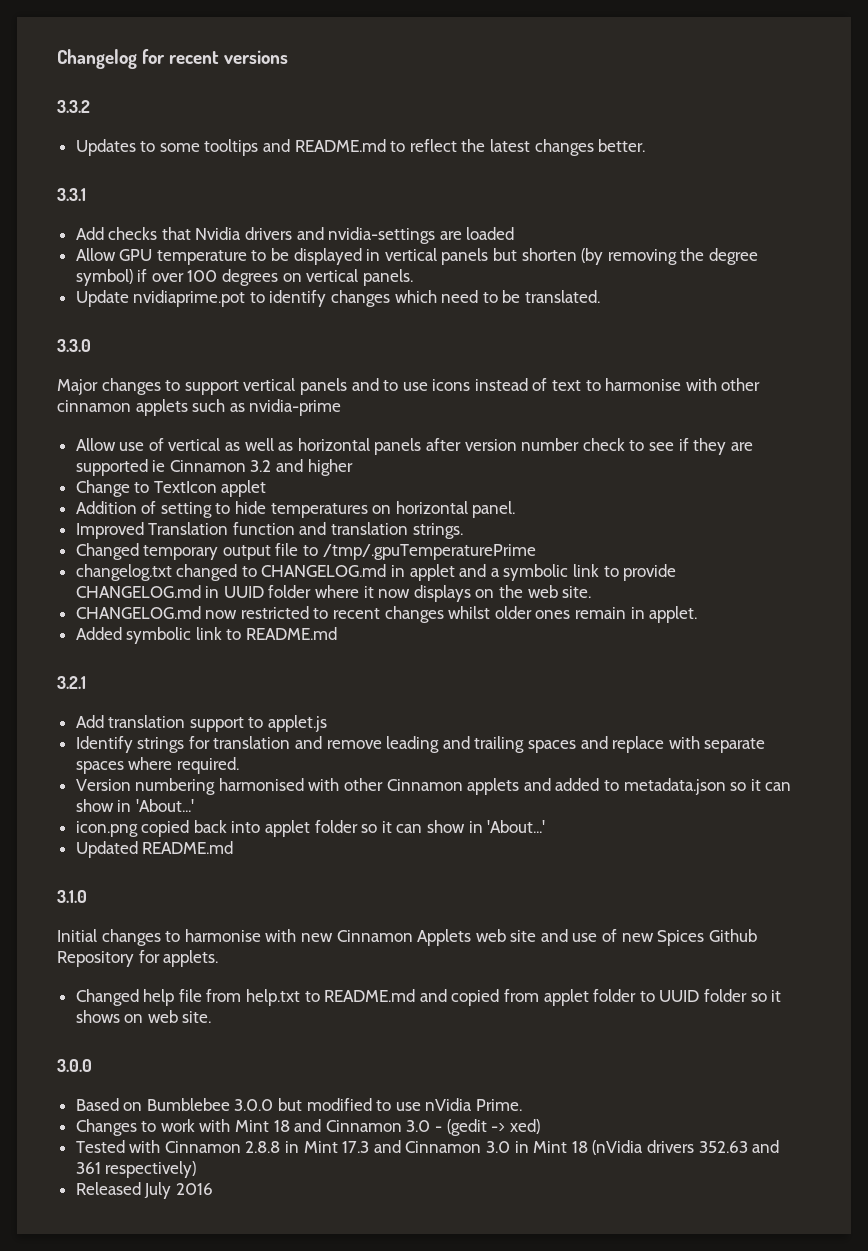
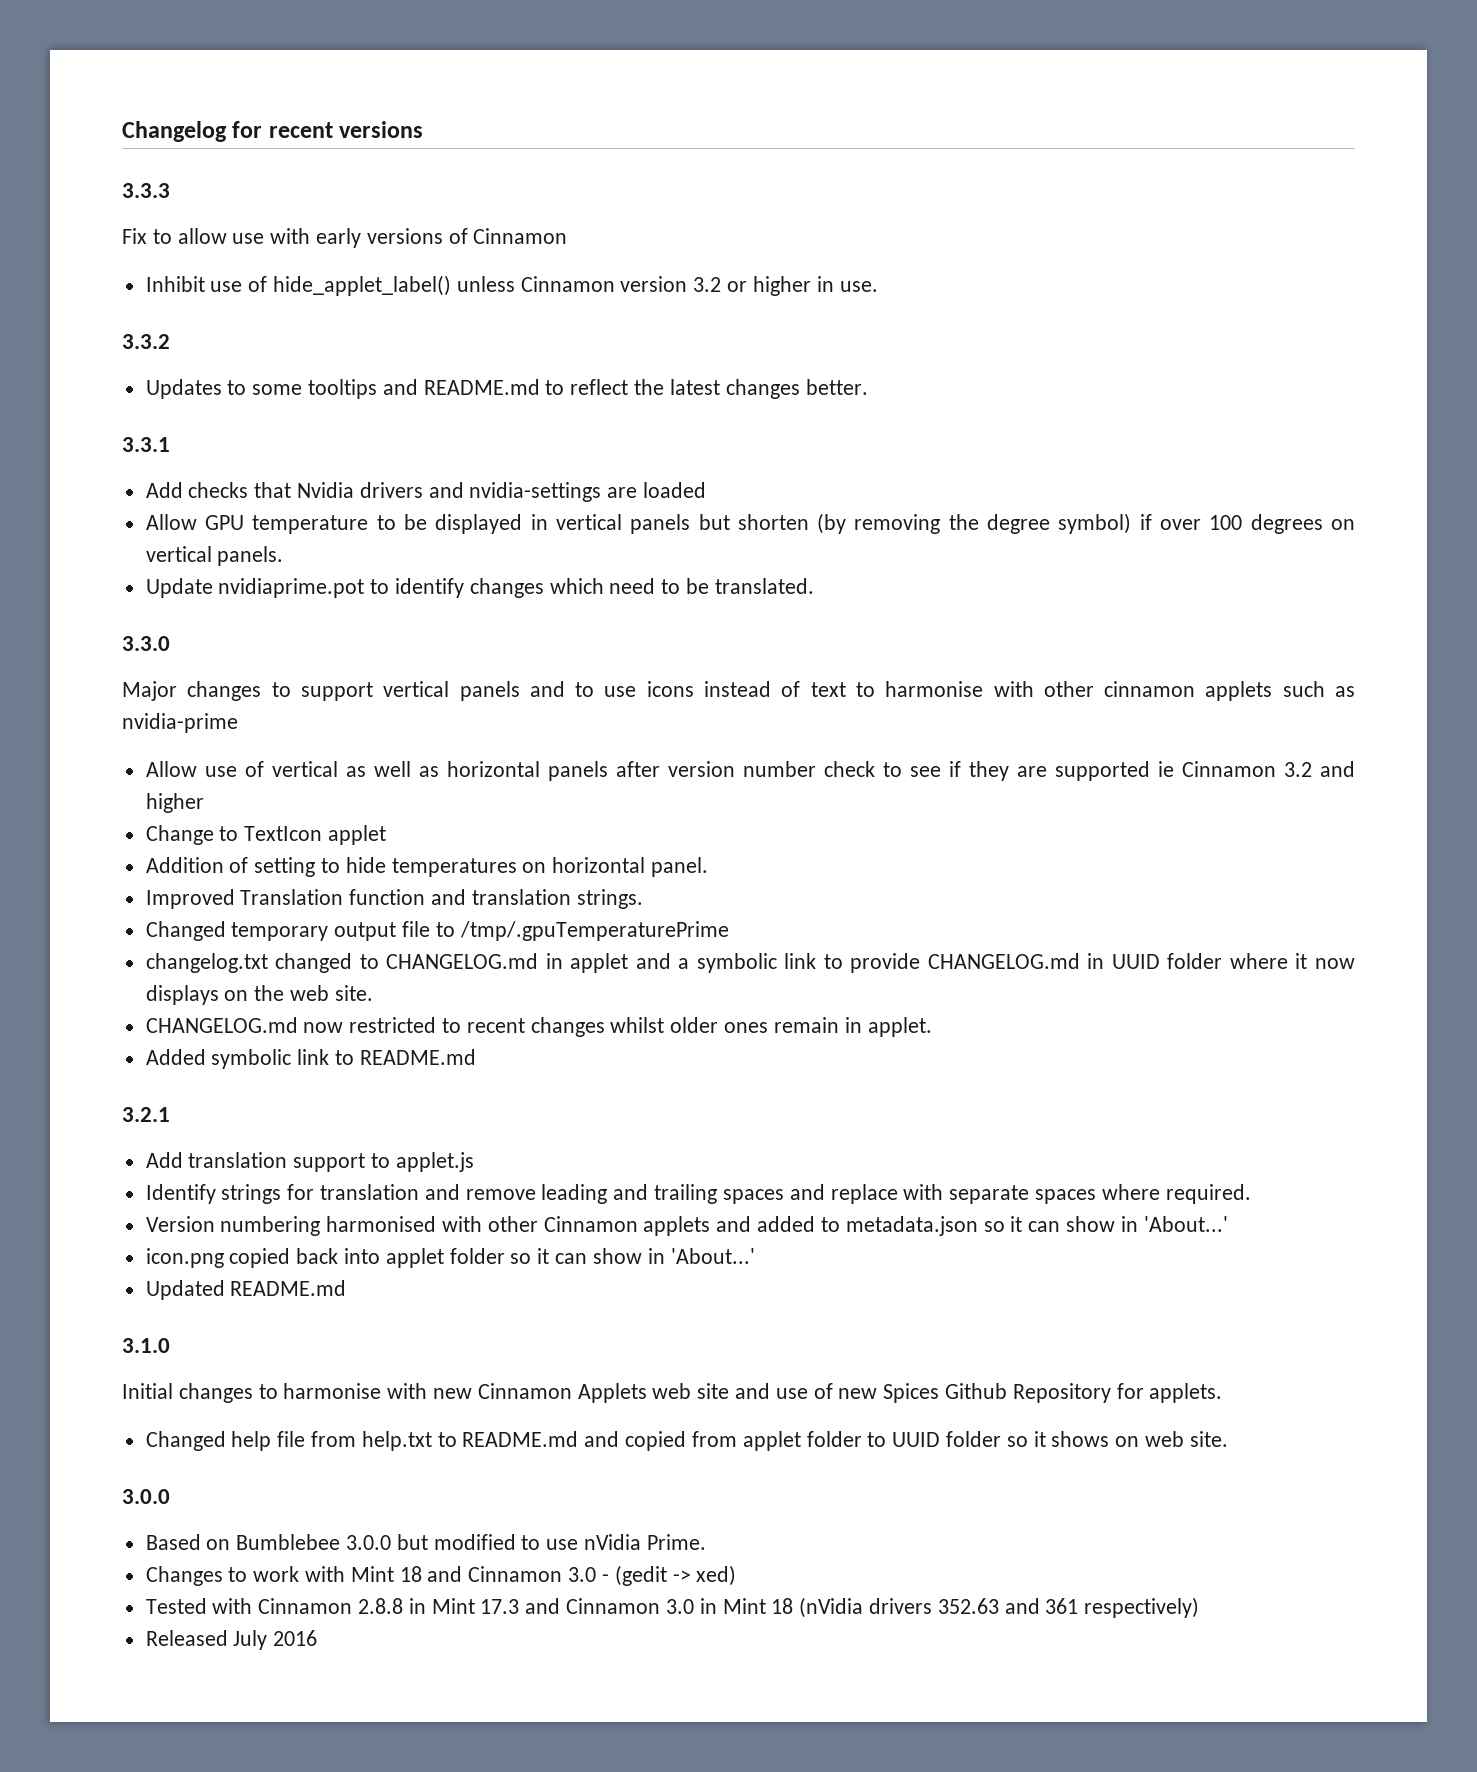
(289, 57) none -> [122,183,170,198] [122,228,568,248] [145,275,878,296] // 3.3.3 // Fix to allow use with early versions of Cinnamon // Inhibit use of hide_applet_label() unless Cinnamon version 3.2 or higher in use.

